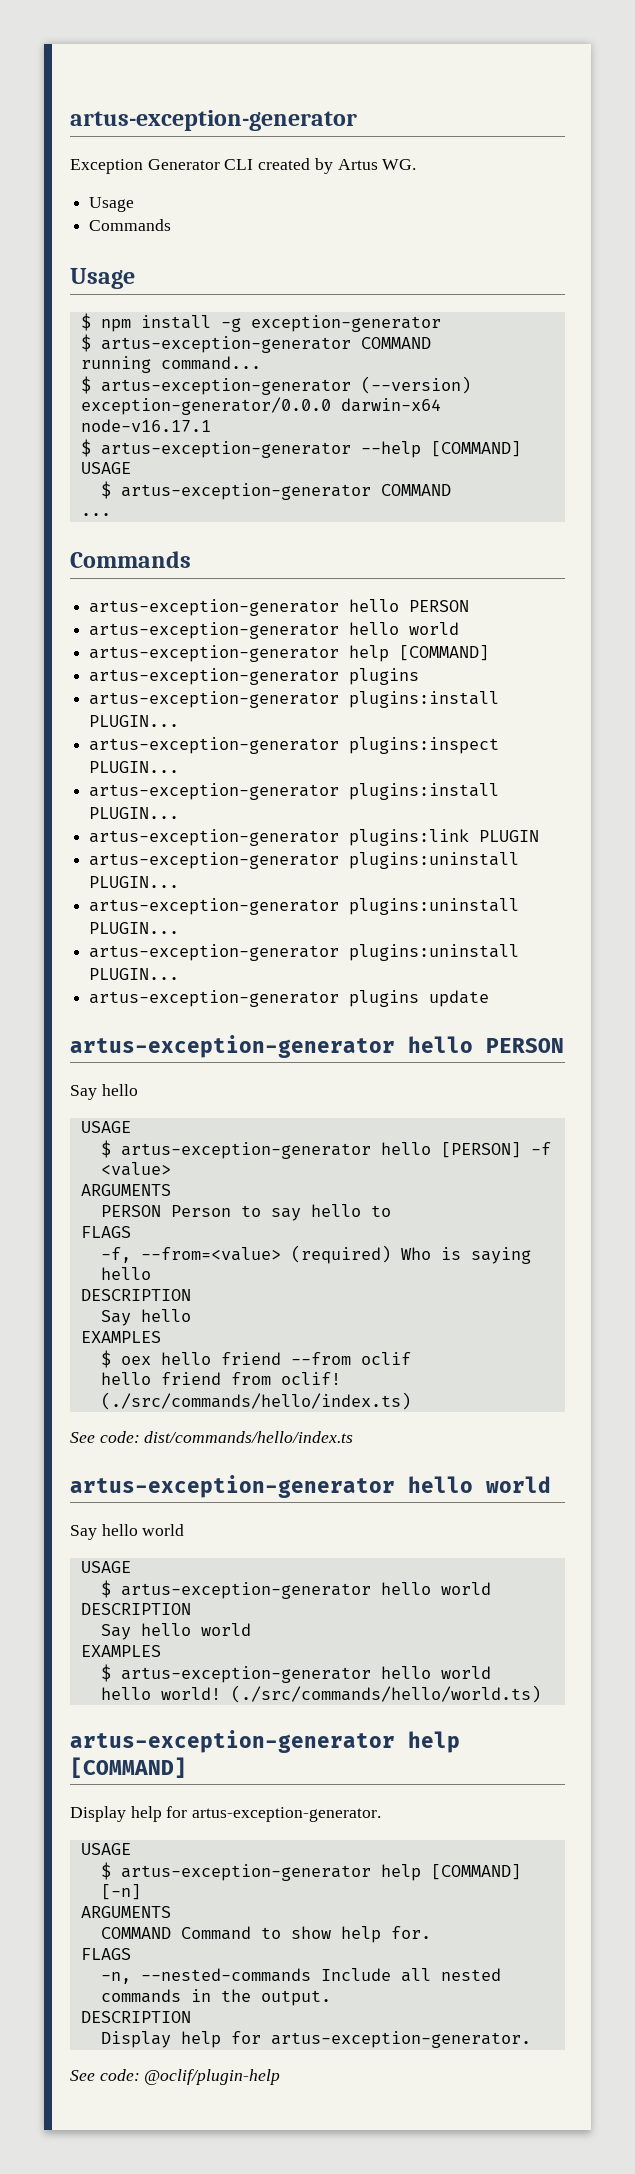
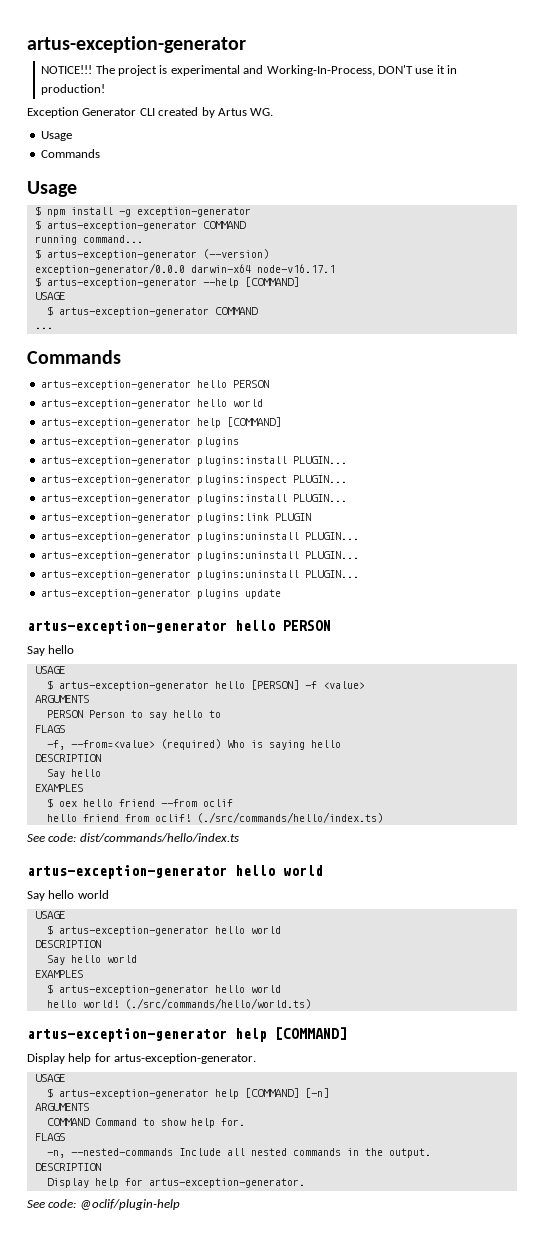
[70,110,357,131] artus-exception-generator -> [27,36,246,53] [41,65,458,76] [41,84,106,95] artus-exception-generator // NOTICE!!! The project is experimental and Working-In-Process, DON'T use it in production!

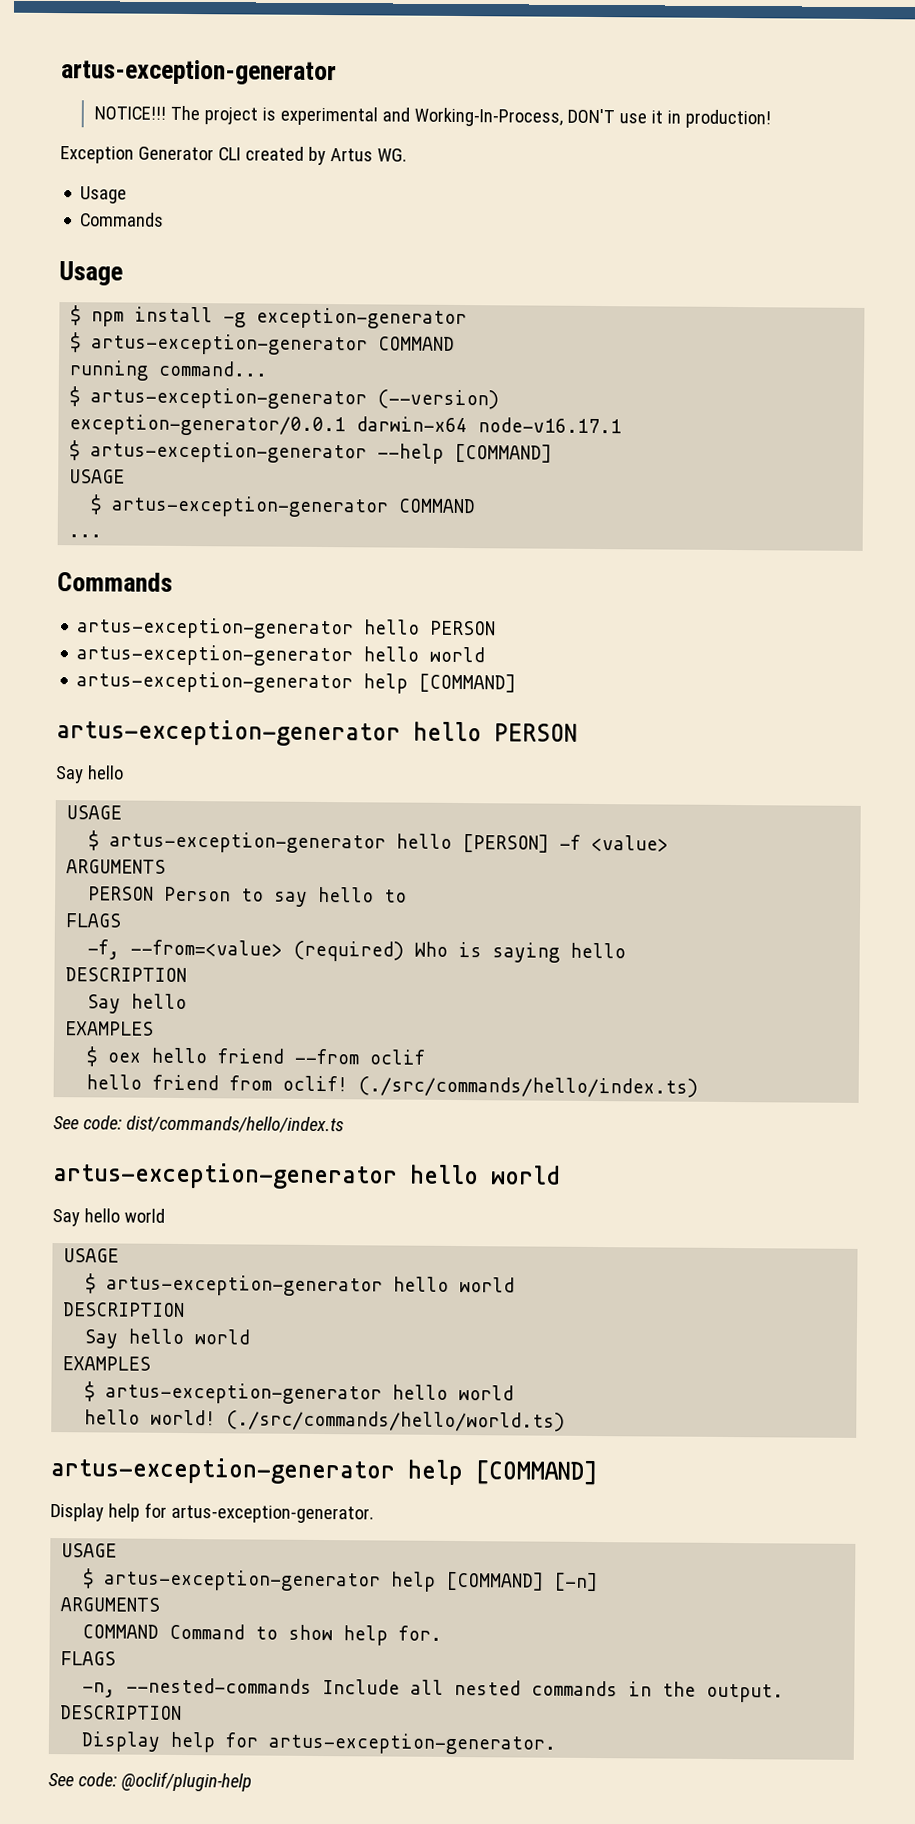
[34,263,185,275] exception-generator/0.0.0 -> [69,414,347,437] exception-generator/0.0.1
[40,437,239,447] [40,456,347,466] [40,475,347,485] [40,494,347,504] [40,513,311,523] [40,532,359,542] [40,551,359,561] [40,570,359,580] [40,589,281,599] // artus-exception-generator plugins // artus-exception-generator plugins:install PLUGIN... // artus-exception-generator plugins:inspect PLUGIN... // artus-exception-generator plugins:install PLUGIN... // artus-exception-generator plugins:link PLUGIN // artus-exception-generator plugins:uninstall PLUGIN... // artus-exception-generator plugins:uninstall PLUGIN... // artus-exception-generator plugins:uninstall PLUGIN... // artus-exception-generator plugins update -> (517, 683) none

